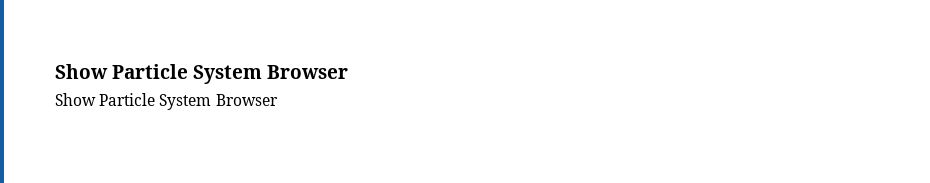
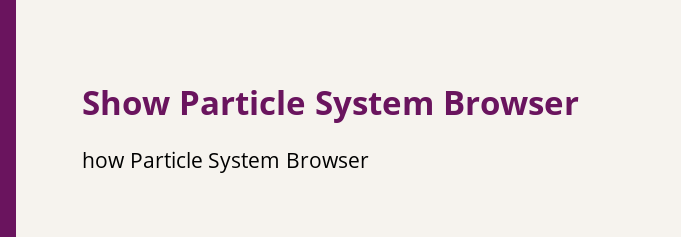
[55,93,96,106] Show -> [82,152,125,168] how

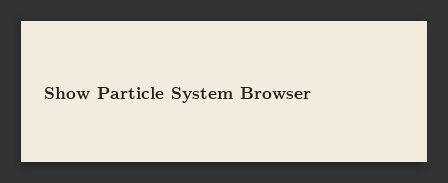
[82,151,370,173] // how Particle System Browser -> (311, 93) none

